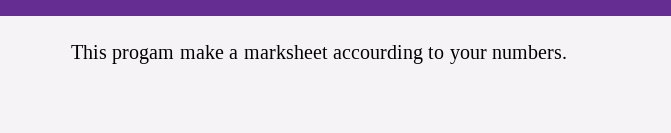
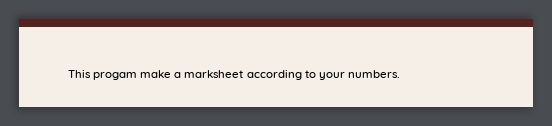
[333,45,423,64] accourding -> [246,70,302,80] according

